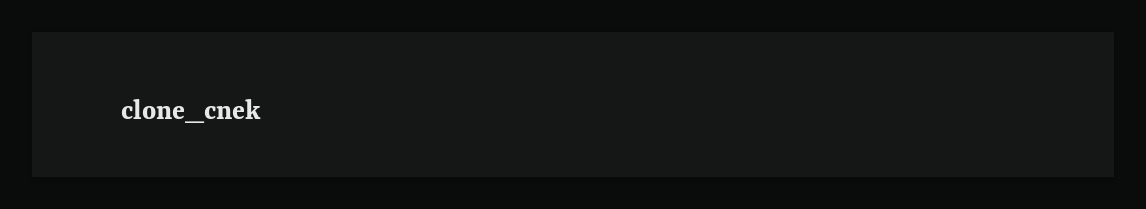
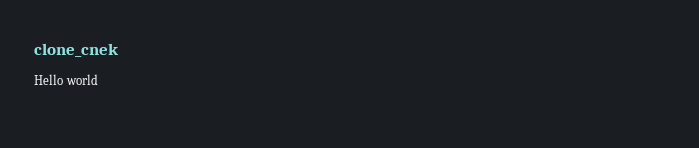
(261, 111) none -> [34,74,98,85] // Hello world

